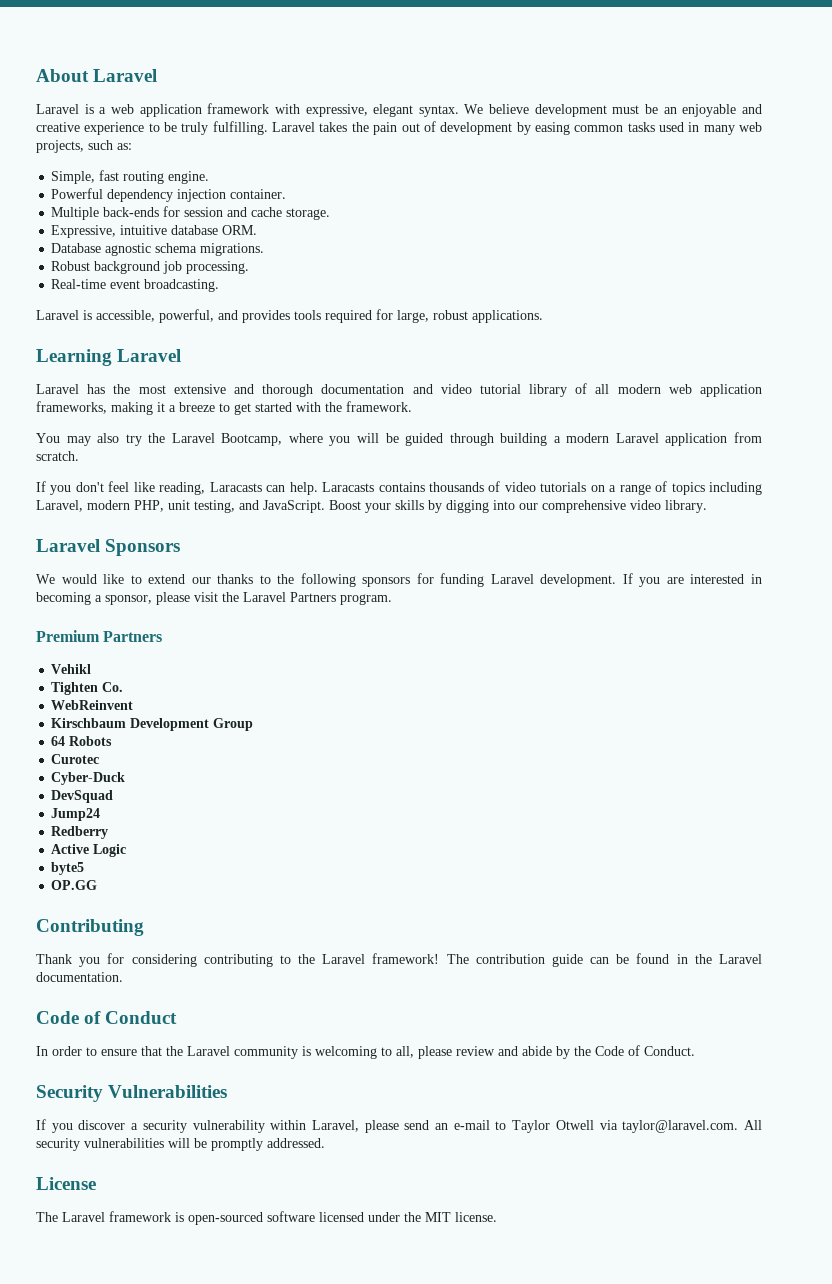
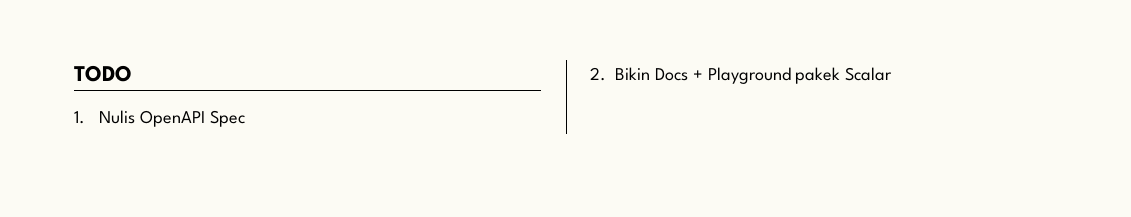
[36,69,158,82] [36,103,762,117] [36,121,763,135] [36,140,132,153] [51,170,210,184] [51,188,287,202] [51,206,331,220] [51,225,258,238] [51,243,265,256] [51,261,250,274] [51,279,220,292] [36,309,543,323] [36,349,182,366] [36,383,762,397] [36,401,412,415] [36,432,762,446] [36,451,79,461] [36,481,763,495] [36,500,707,513] [36,539,181,556] [36,573,762,587] [36,592,392,605] [36,630,163,642] [51,664,92,674] [51,682,124,695] [51,700,134,710] [51,718,254,731] [51,736,113,746] [51,754,100,764] [51,772,126,785] [51,790,114,803] [51,808,101,821] [51,826,109,839] [51,844,127,857] [51,862,85,875] [51,880,98,890] [36,919,144,936] [36,953,762,967] [36,972,123,982] [36,1011,178,1024] [36,1045,695,1059] [36,1085,228,1102] [36,1119,762,1133] [36,1138,325,1151] [36,1177,96,1190] [36,1211,497,1225] About Laravel // Laravel is a web application framework with expressive, elegant syntax. We believe development must be an enjoyable and creative experience to be truly fulfilling. Laravel takes the pain out of development by easing common tasks used in many web projects, such as: // Simple, fast routing engine. // Powerful dependency injection container. // Multiple back-ends for session and cache storage. // Expressive, intuitive database ORM. // Database agnostic schema migrations. // Robust background job processing. // Real-time event broadcasting. // Laravel is accessible, powerful, and provides tools required for large, robust applications. // Learning Laravel // Laravel has the most extensive and thorough documentation and video tutorial library of all modern web application frameworks, making it a breeze to get started with the framework. // You may also try the Laravel Bootcamp, where you will be guided through building a modern Laravel application from scratch. // If you don't feel like reading, Laracasts can help. Laracasts contains thousands of video tutorials on a range of topics including Laravel, modern PHP, unit testing, and JavaScript. Boost your skills by digging into our comprehensive video library. // Laravel Sponsors // We would like to extend our thanks to the following sponsors for funding Laravel development. If you are interested in becoming a sponsor, please visit the Laravel Partners program. // Premium Partners // Vehikl // Tighten Co. // WebReinvent // Kirschbaum Development Group // 64 Robots // Curotec // Cyber-Duck // DevSquad // Jump24 // Redberry // Active Logic // byte5 // OP.GG // Contributing // Thank you for considering contributing to the Laravel framework! The contribution guide can be found in the Laravel documentation. // Code of Conduct // In order to ensure that the Laravel community is welcoming to all, please review and abide by the Code of Conduct. // Security Vulnerabilities // If you discover a security vulnerability within Laravel, please send an e-mail to Taylor Otwell via taylor@laravel.com. All security vulnerabilities will be promptly addressed. // License // The Laravel framework is open-sourced software licensed under the MIT license. -> [74,65,132,82] [74,110,245,127] [590,67,893,84] TODO // 1. Nulis OpenAPI Spec // 2. Bikin Docs + Playground pakek Scalar

